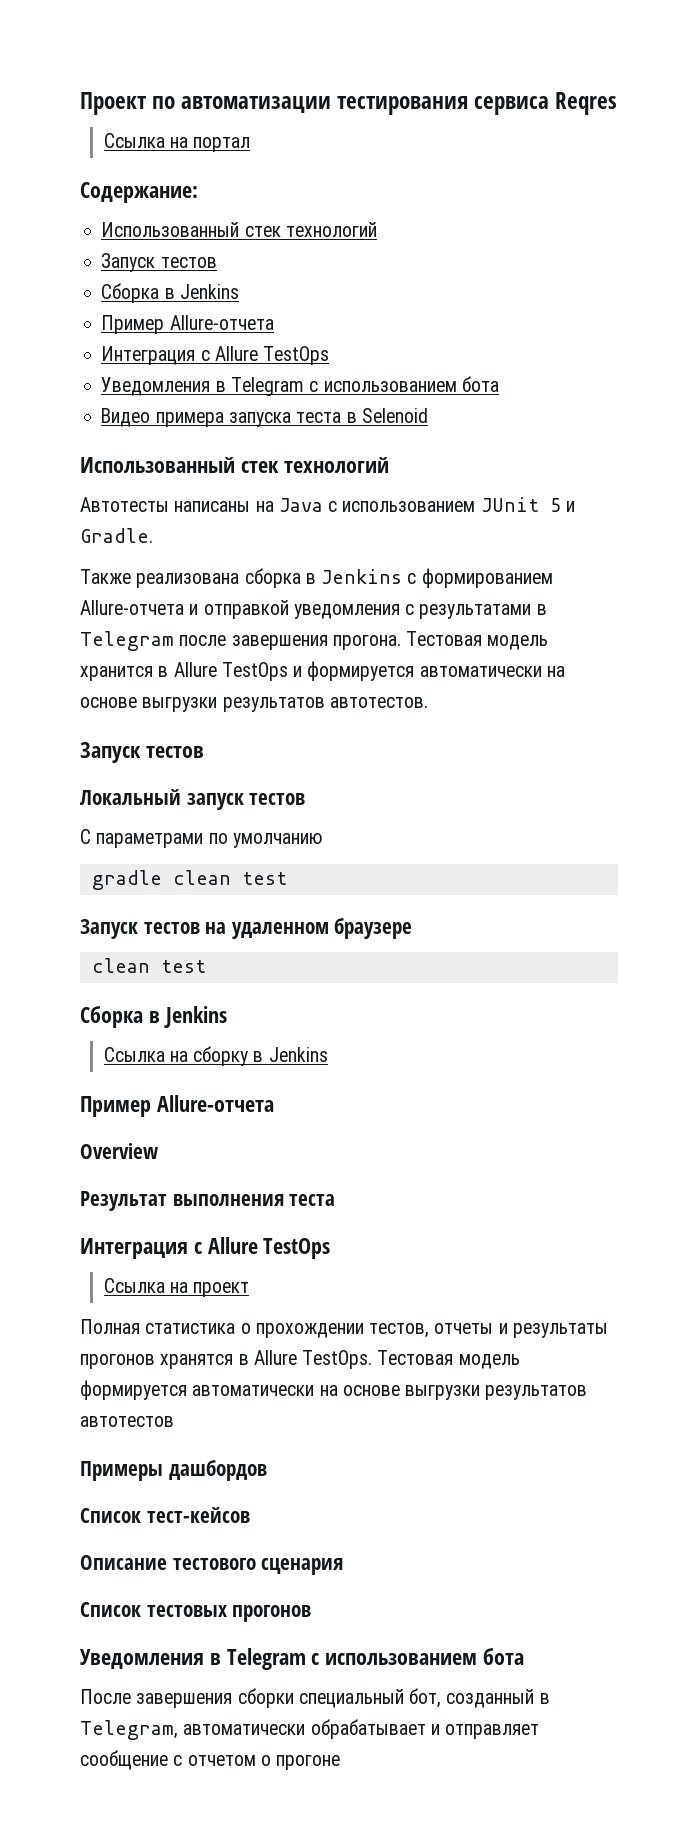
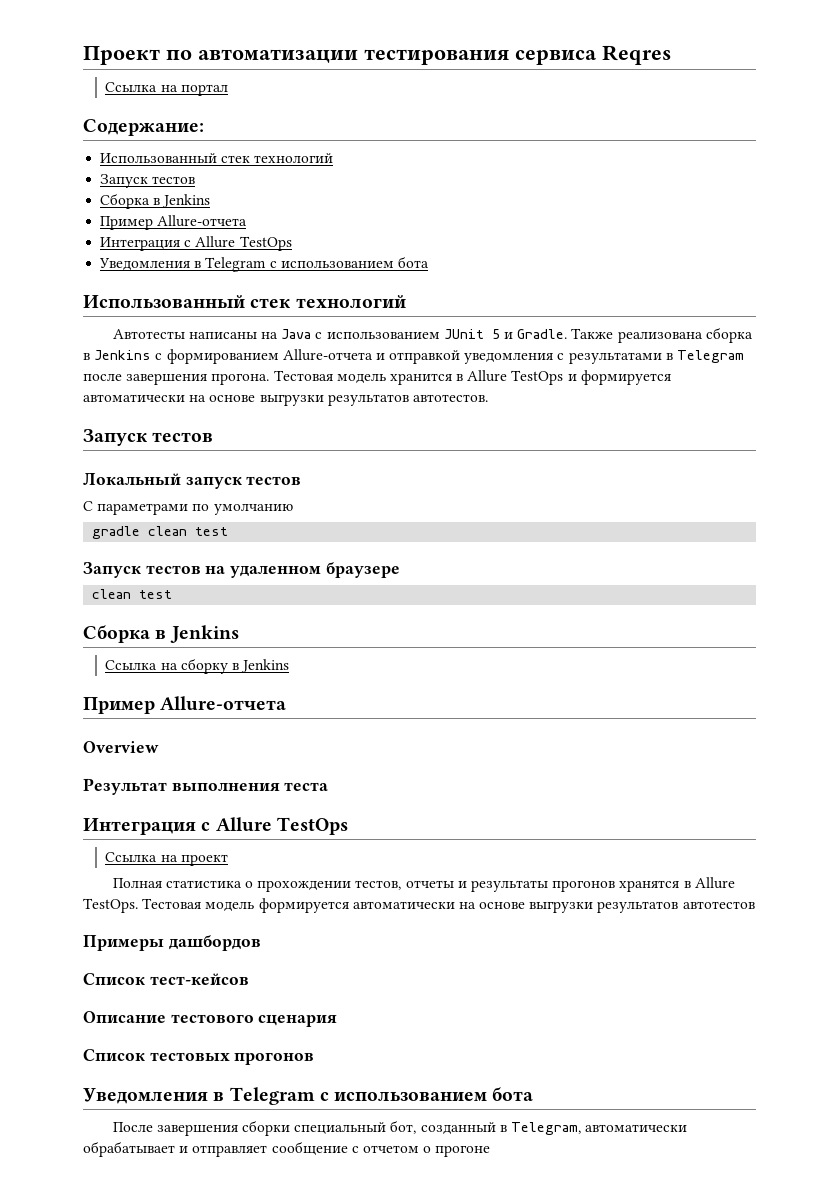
[101,408,428,427] // Видео примера запуска теста в Selenoid -> (429, 262) none
(153, 535) // -> (568, 334) none

